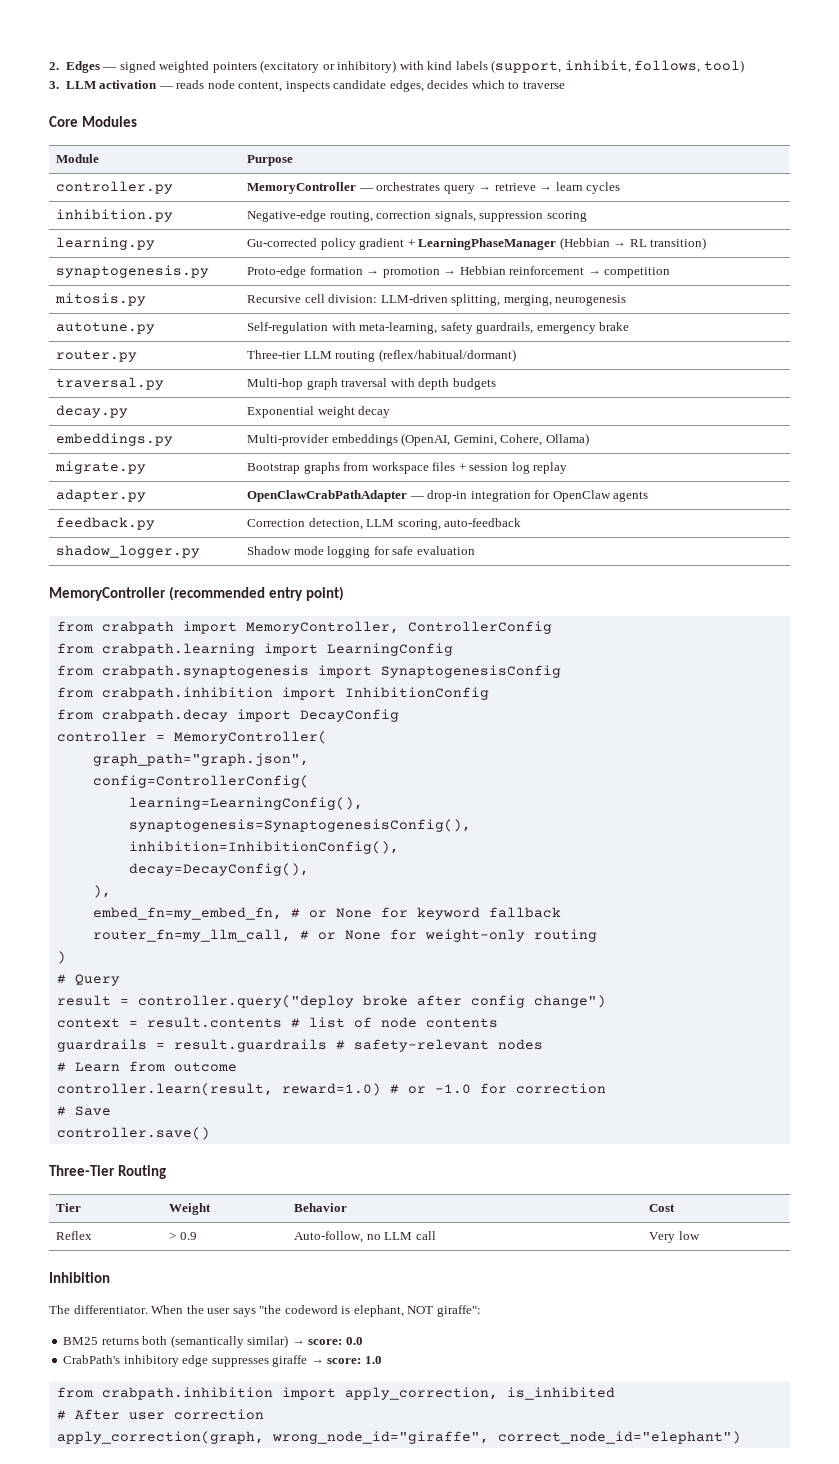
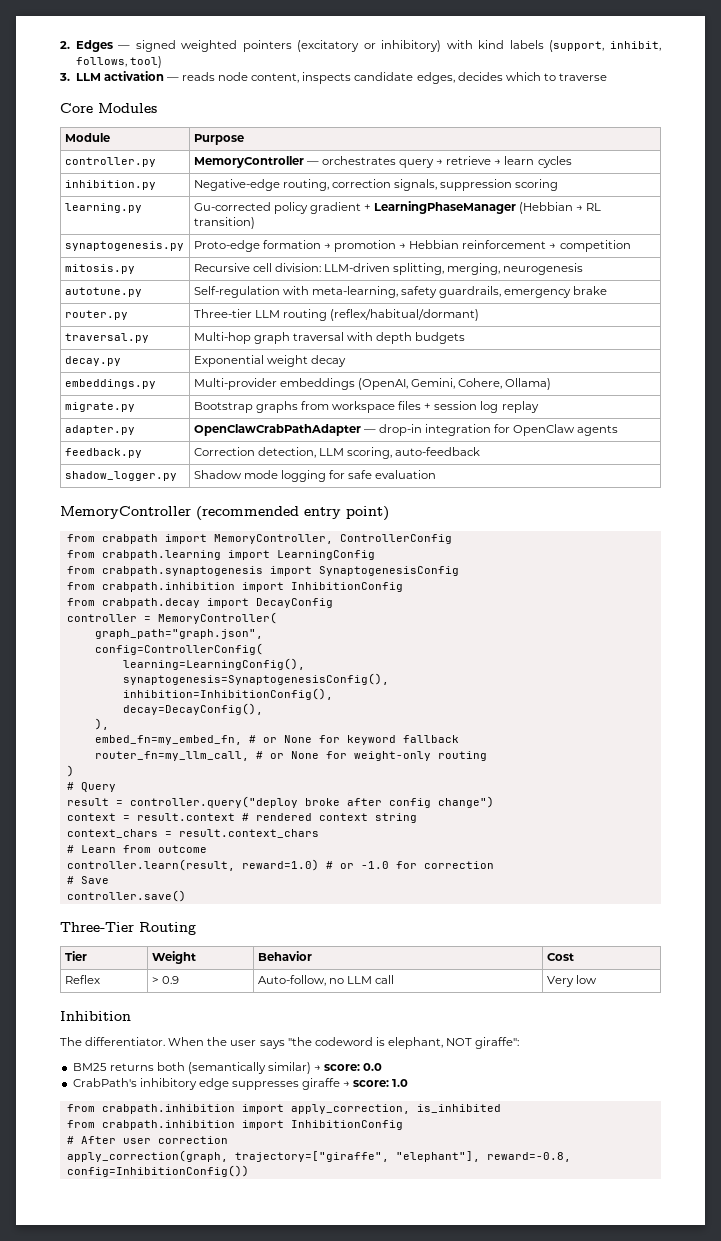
[146,1017,498,1028] [56,1039,543,1052] result.contents # list of node contents // guardrails = result.guardrails # safety-relevant nodes -> [136,813,417,823] [66,829,319,838] result.context # rendered context string // context_chars = result.context_chars
(615, 1393) none -> [66,1120,403,1130] // from crabpath.inhibition import InhibitionConfig
[271,1431,741,1444] wrong_node_id="giraffe", correct_node_id="elephant") -> [234,1151,571,1162] [66,1165,249,1177] trajectory=["giraffe", "elephant"], reward=-0.8, config=InhibitionConfig())

